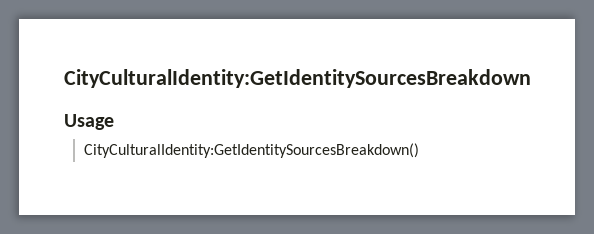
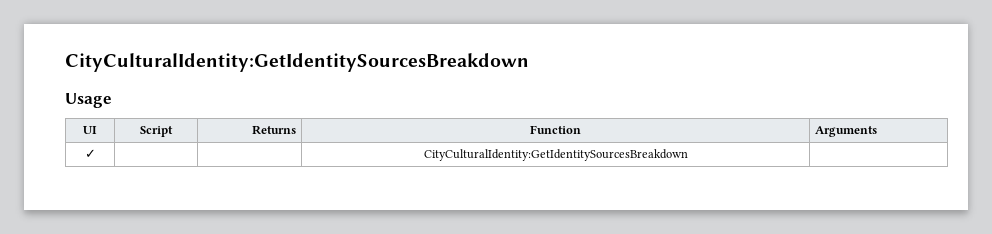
[83,143,419,158] // CityCulturalIdentity:GetIdentitySourcesBreakdown() -> [83,126,97,134] [140,126,173,137] [252,125,297,135] [530,125,581,134] [814,126,877,137] [84,149,96,158] [423,149,688,161] // UI | Script | Returns | Function | Arguments // ✓ | | | CityCulturalIdentity:GetIdentitySourcesBreakdown |

